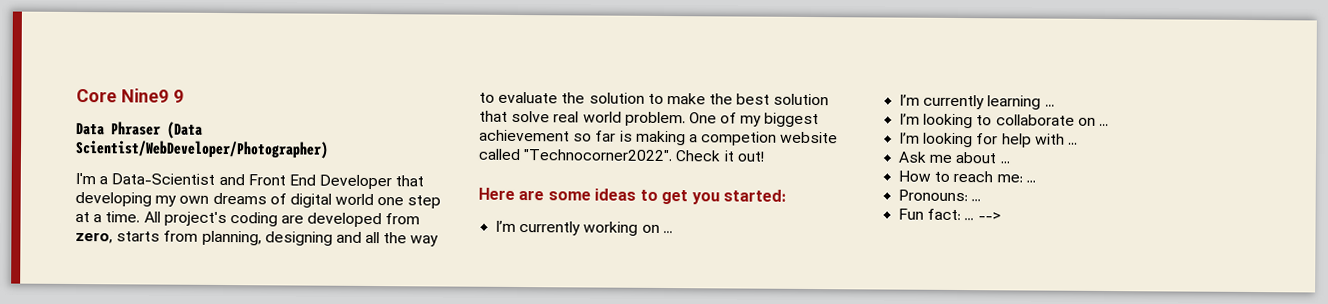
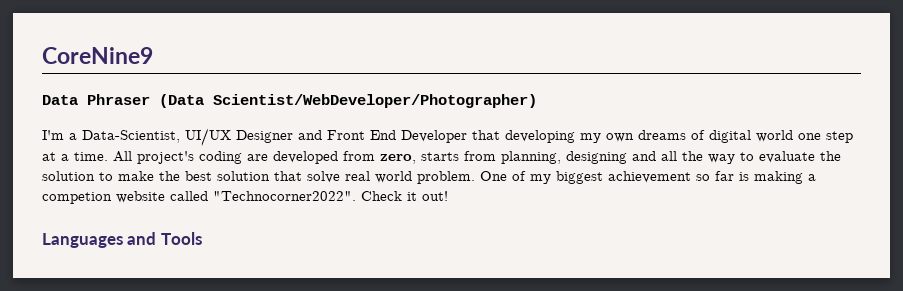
[76,88,184,103] Core Nine9 9 -> [42,47,153,64] CoreNine9
[111,173,216,185] Data-Scientist -> [82,128,293,146] Data-Scientist, UI/UX Designer
[478,187,787,205] [495,220,673,236] [899,94,1055,110] [899,113,1109,129] [899,132,1078,148] [898,151,1010,164] [898,170,1036,183] [898,189,982,202] [898,208,1001,221] Here are some ideas to get you started: // I’m currently working on ... // I’m currently learning ... // I’m looking to collaborate on ... // I’m looking for help with ... // Ask me about ... // How to reach me: ... // Pronouns: ... // Fun fact: ... --> -> [42,232,202,248] Languages and Tools

